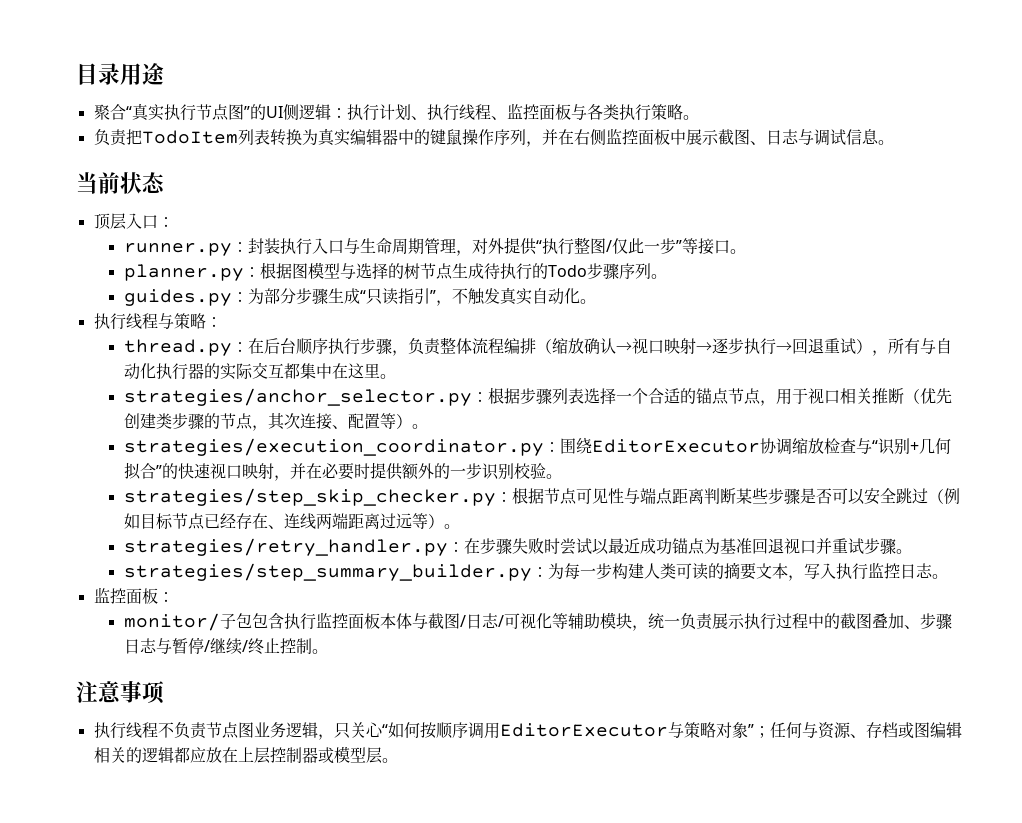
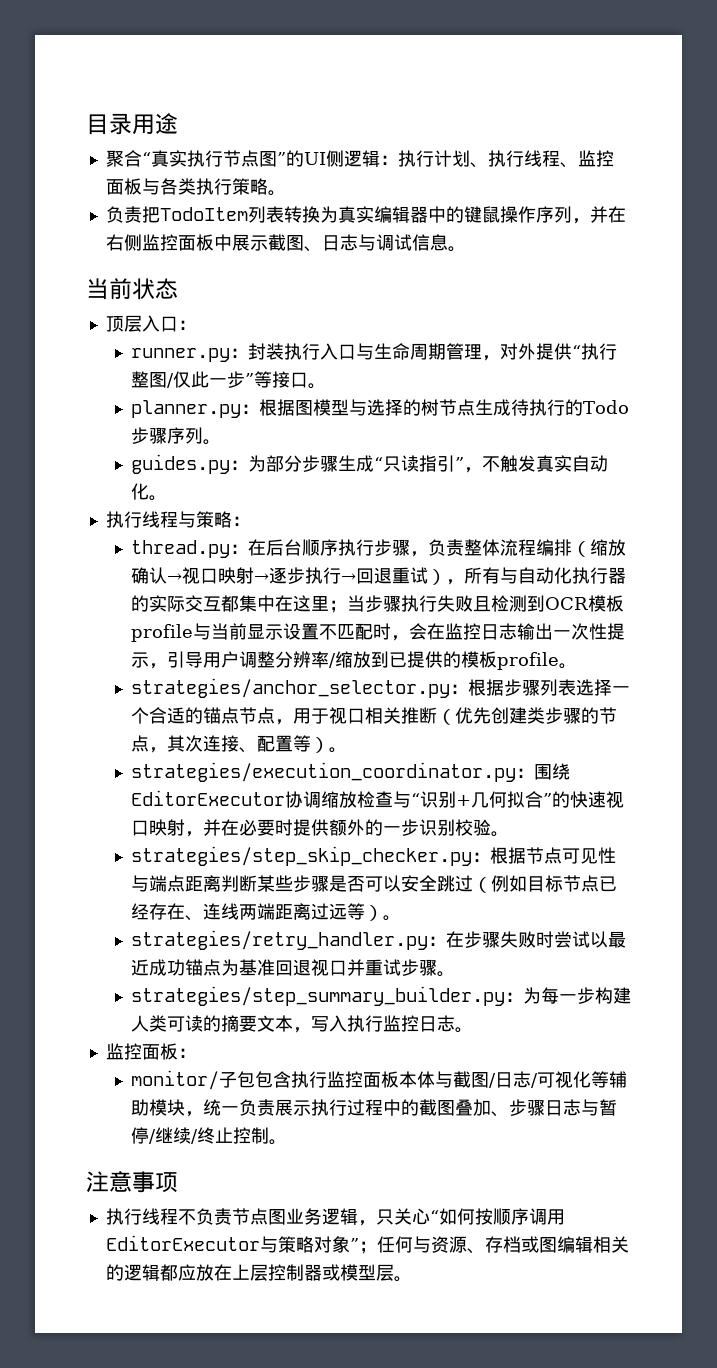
(380, 370) none -> [328,595,624,613] [130,623,625,642] [130,651,559,670] ；当步骤执行失败且检测到OCR模板profile与当前显示设置不匹配时，会在监控日志输出一次性提示，引导用户调整分辨率/缩放到已提供的模板profile

